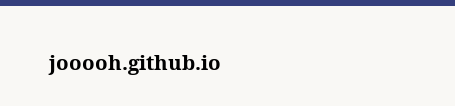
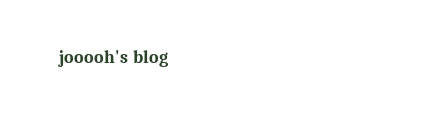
[48,55,221,75] jooooh.github.io -> [58,50,168,67] jooooh's blog

